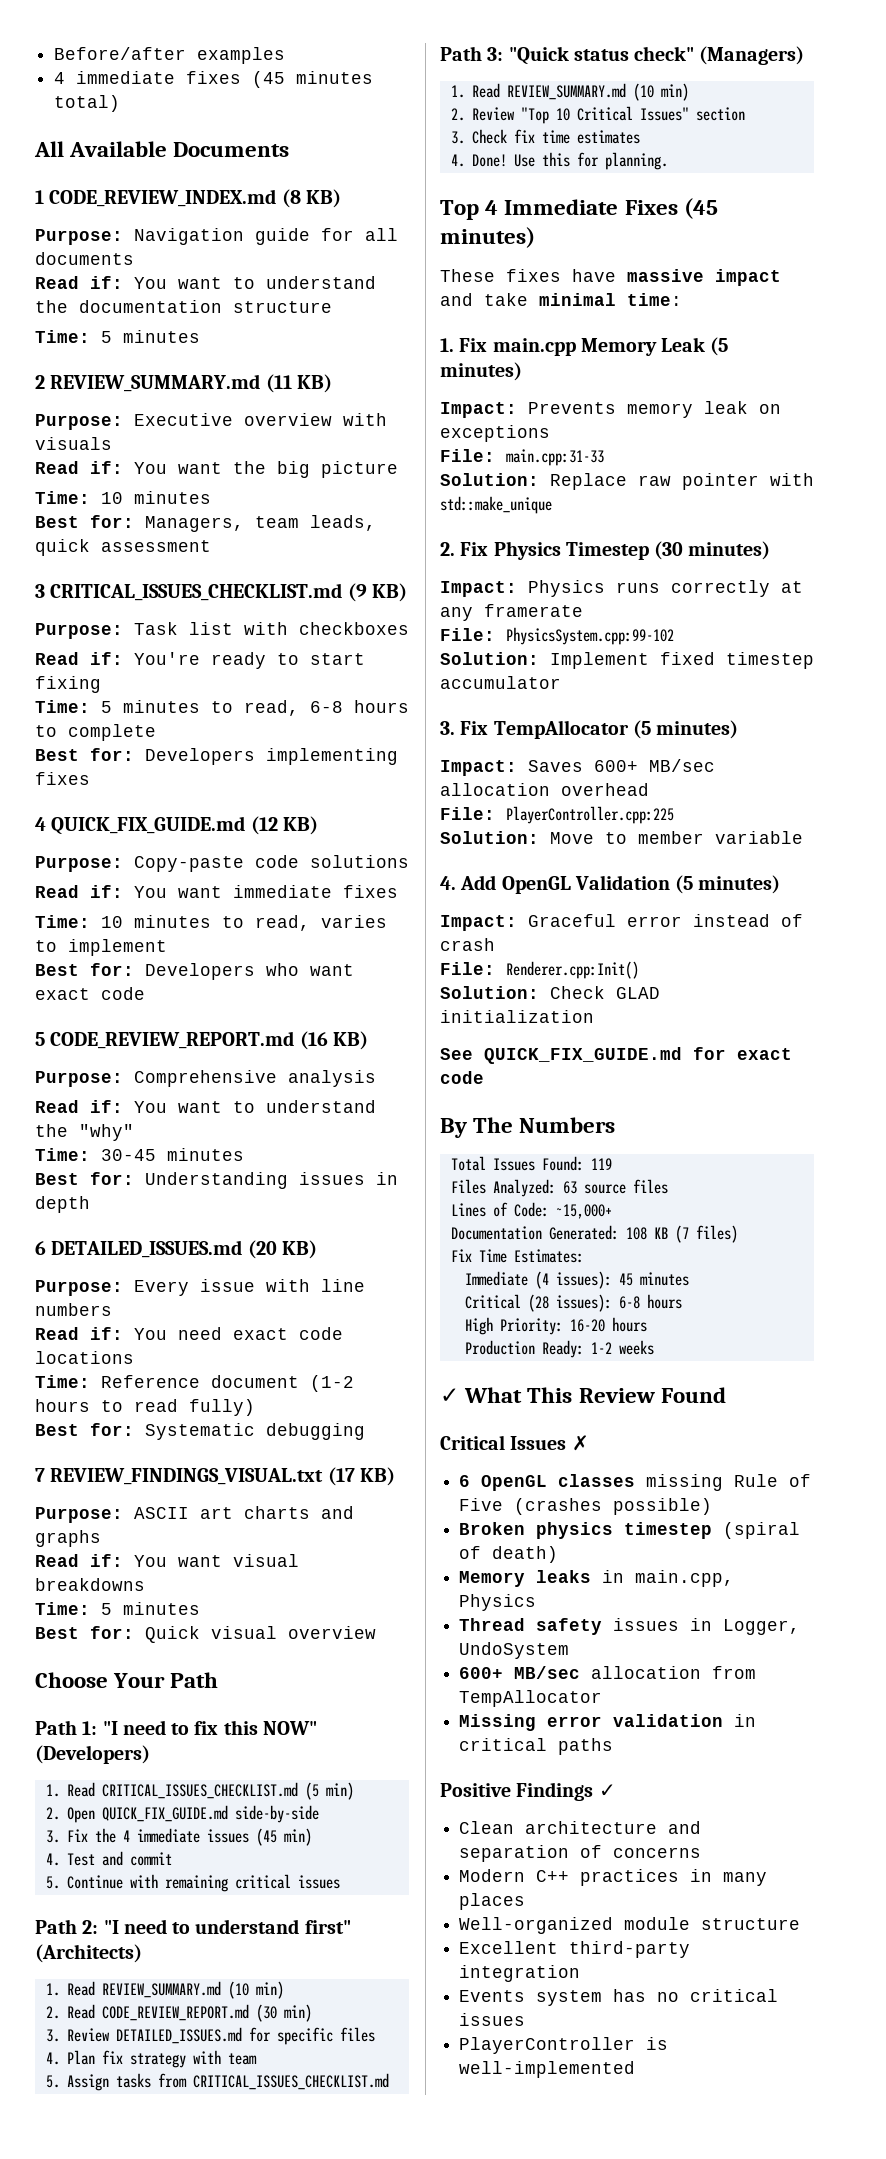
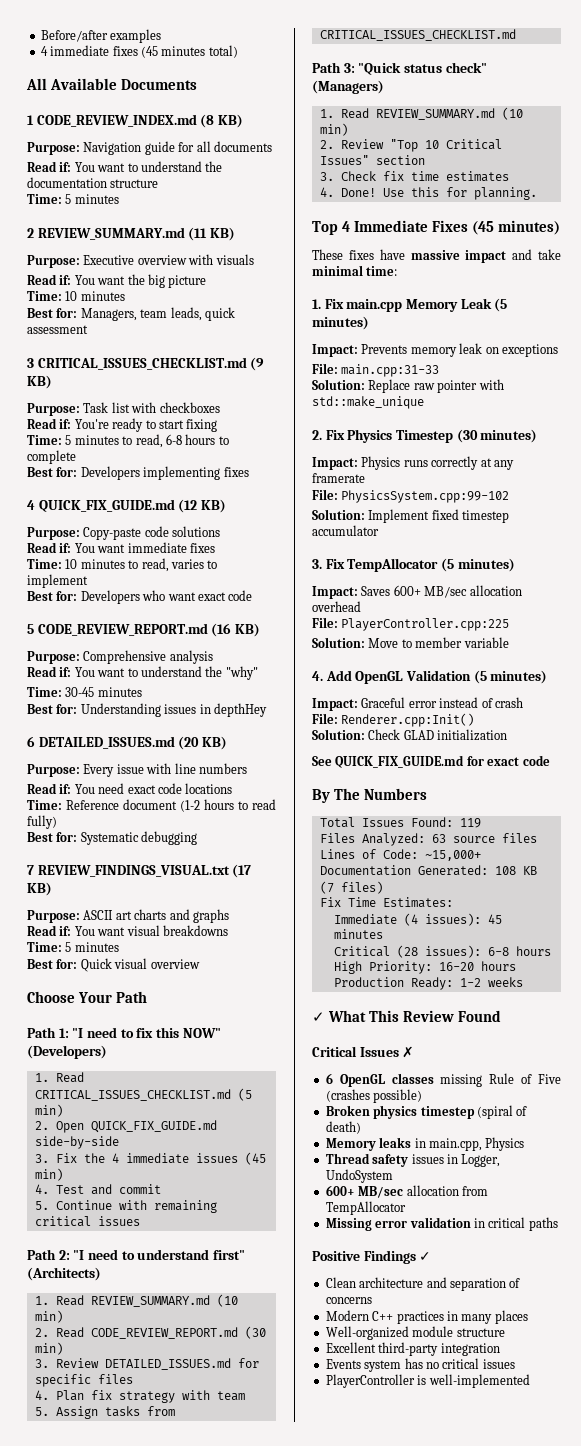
[35,1196,90,1213] depth -> [213,703,267,717] depthHey

